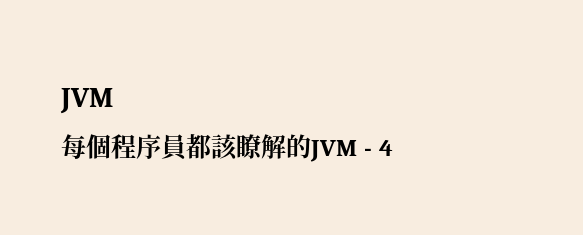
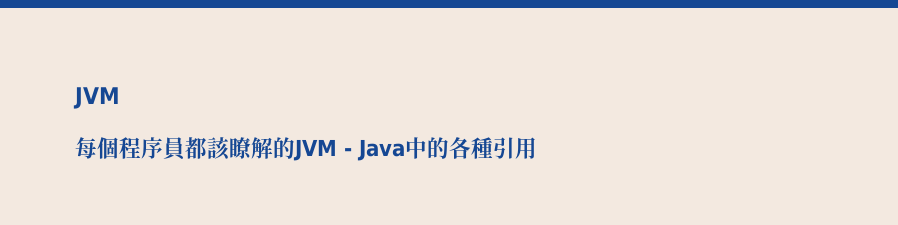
[378,140,393,156] 4 -> [357,137,537,161] Java中的各種引用

